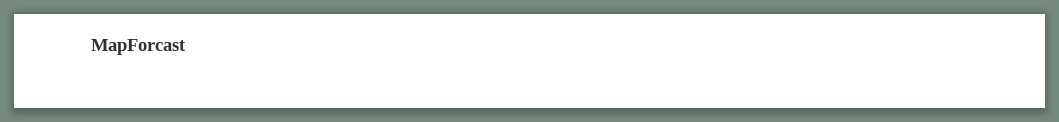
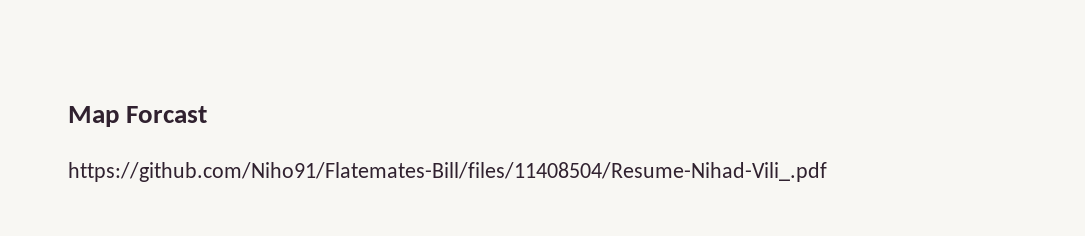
[91,39,186,55] MapForcast -> [68,106,208,127] [68,162,827,182] Map Forcast // https://github.com/Niho91/Flatemates-Bill/files/11408504/Resume-Nihad-Vili_.pdf

